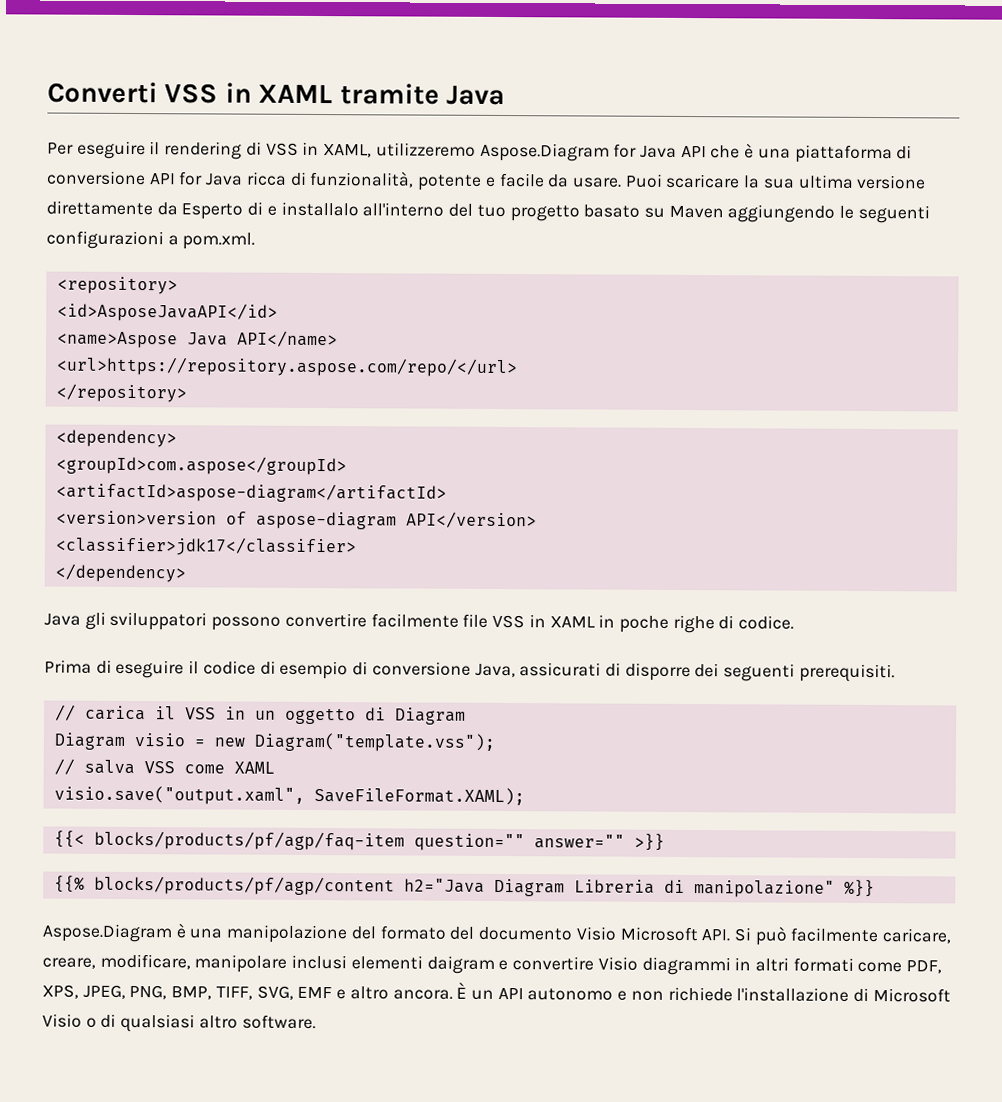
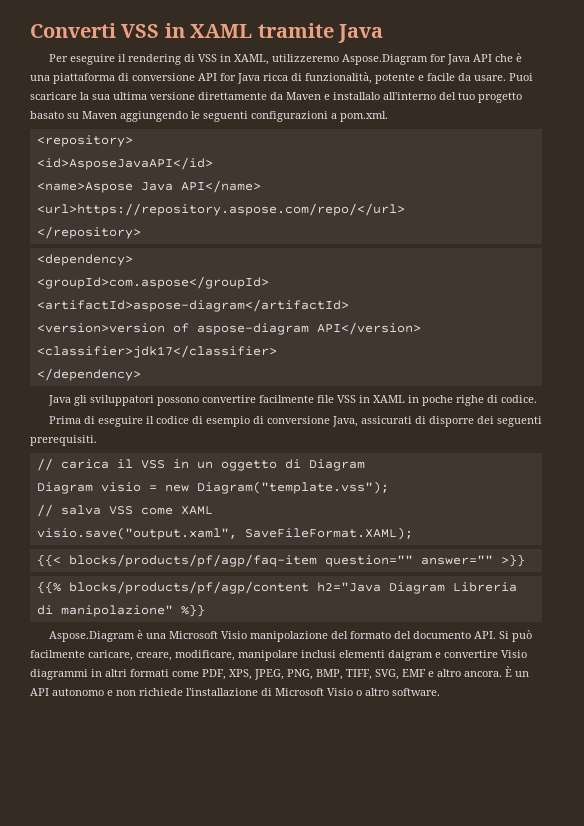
[181,201,264,220] Esperto di -> [286,92,321,100] Maven
(223, 933) none -> [168,631,247,639] Microsoft Visio
[575,926,698,942] Visio Microsoft -> (471, 635) none
[100,1013,196,1033] di qualsiasi -> (362, 693) none

